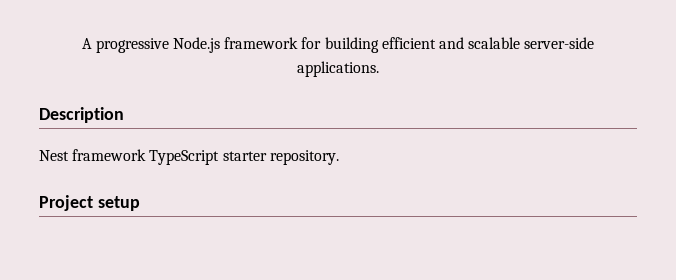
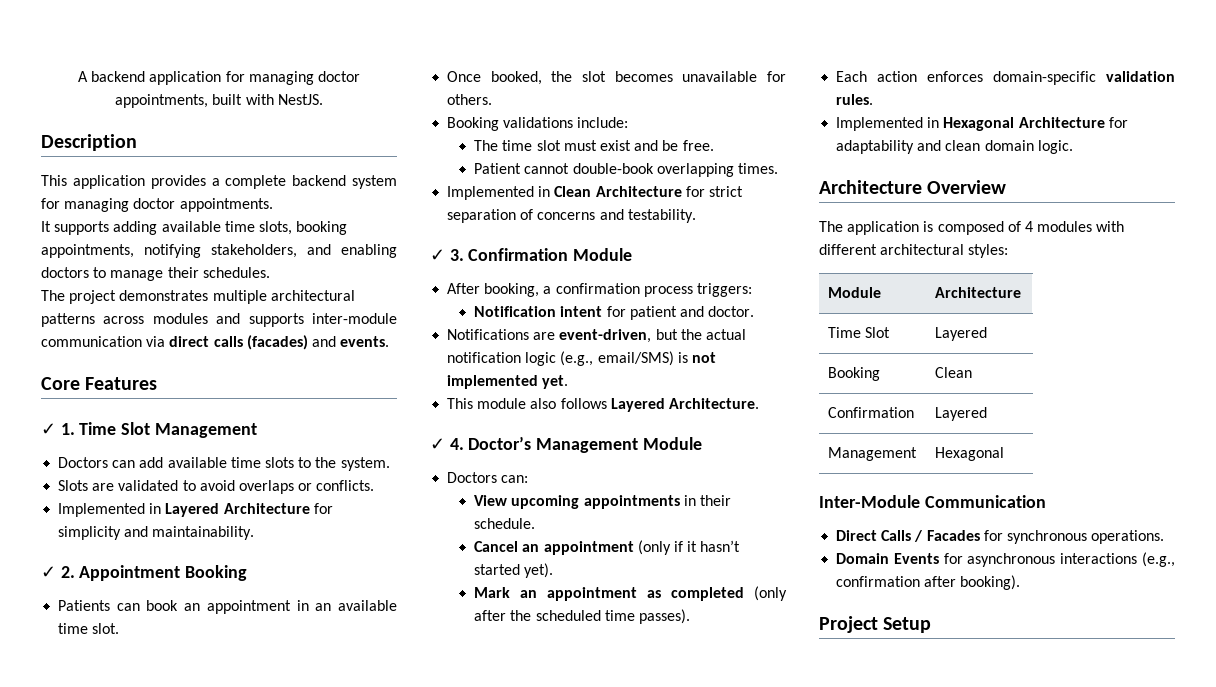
[95,37,595,53] [297,61,379,77] [39,107,124,123] [39,149,339,165] progressive Node.js framework for building efficient and scalable server-side applications. // Description // Nest framework TypeScript starter repository. -> [91,71,360,85] [115,94,323,108] [41,134,137,151] [41,175,397,189] [41,198,273,212] [41,221,348,235] [41,244,397,258] [41,267,270,281] [41,290,355,304] [41,313,397,327] [41,335,390,350] [41,377,158,390] [41,422,257,438] [58,457,390,471] [58,480,375,494] [58,503,333,517] [58,526,255,540] [41,565,248,581] [58,600,397,614] [58,623,120,634] [447,71,786,85] [447,94,493,105] [447,117,629,131] [474,140,714,151] [474,163,779,177] [447,186,743,200] [447,209,696,223] [430,248,633,261] [447,283,752,297] [474,306,755,320] [447,329,746,343] [447,351,716,366] [447,375,569,389] [447,398,759,412] [430,436,702,453] [447,472,529,483] [474,495,732,509] [474,518,536,529] [474,540,741,555] [474,563,554,578] [474,586,787,601] [474,609,691,624] [836,71,1175,85] [836,94,874,105] [836,117,1128,131] [836,140,1073,154] [819,180,1007,194] [819,221,1125,235] [819,244,1009,258] [828,287,882,298] [935,287,1022,298] [828,327,891,338] [935,327,988,341] [828,367,881,381] [935,367,973,378] [828,407,915,418] [935,407,988,421] [828,447,918,461] [935,447,1005,461] [819,495,1046,508] [836,530,1165,544] [836,552,1175,567] [836,575,1021,590] backend application for managing doctor appointments, built with NestJS. // Description // This application provides a complete backend system for managing doctor appointments. // It supports adding available time slots, booking appointments, notifying stakeholders, and enabling doctors to manage their schedules. // The project demonstrates multiple architectural patterns across modules and supports inter-module communication via direct calls (facades) and events. // Core Features // ✓ 1. Time Slot Management // Doctors can add available time slots to the system. // Slots are validated to avoid overlaps or conflicts. // Implemented in Layered Architecture for simplicity and maintainability. // ✓ 2. Appointment Booking // Patients can book an appointment in an available time slot. // Once booked, the slot becomes unavailable for others. // Booking validations include: // The time slot must exist and be free. // Patient cannot double-book overlapping times. // Implemented in Clean Architecture for strict separation of concerns and testability. // ✓ 3. Confirmation Module // After booking, a confirmation process triggers: // Notification intent for patient and doctor. // Notifications are event-driven, but the actual notification logic (e.g., email/SMS) is not implemented yet. // This module also follows Layered Architecture. // ✓ 4. Doctor’s Management Module // Doctors can: // View upcoming appointments in their schedule. // Cancel an appointment (only if it hasn’t started yet). // Mark an appointment as completed (only after the scheduled time passes). // Each action enforces domain-specific validation rules. // Implemented in Hexagonal Architecture for adaptability and clean domain logic. // Architecture Overview // The application is composed of 4 modules with different architectural styles: // Module | Architecture // Time Slot | Layered // Booking | Clean // Confirmation | Layered // Management | Hexagonal // Inter-Module Communication // Direct Calls / Facades for synchronous operations. // Domain Events for asynchronous interactions (e.g., confirmation after booking).
[97,196,140,211] setup -> [883,617,932,633] Setup

